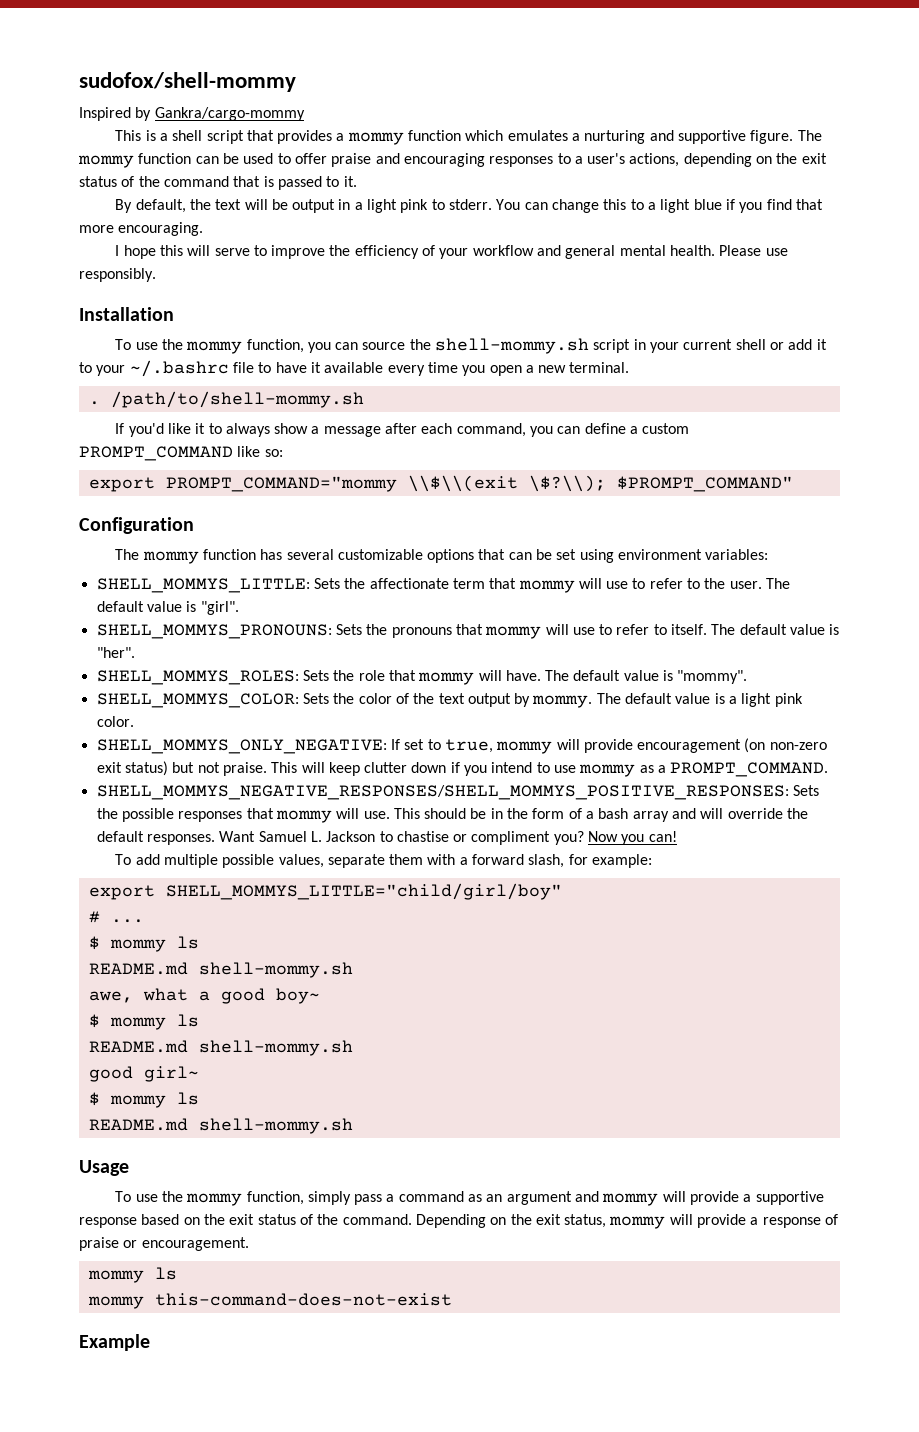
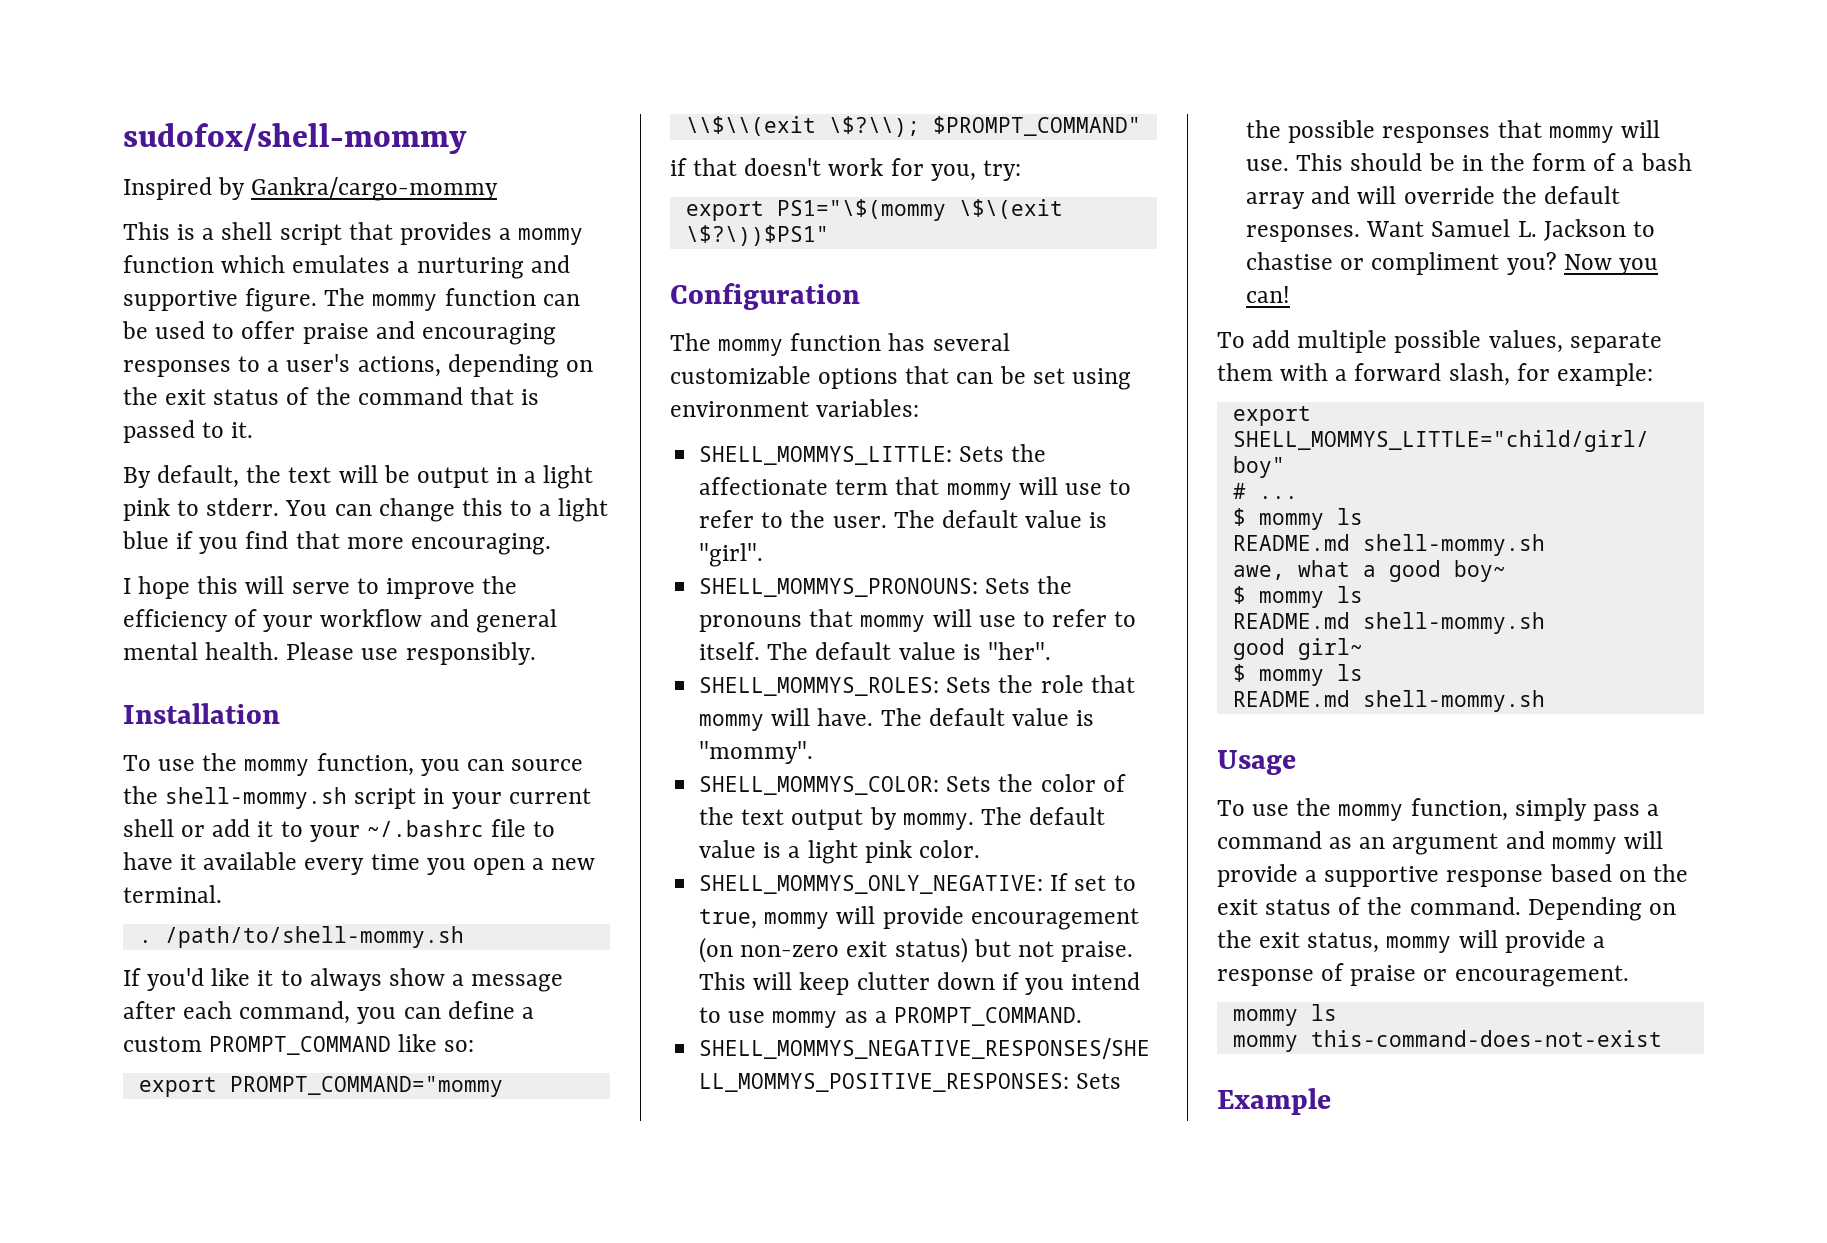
(793, 484) none -> [670,158,1021,181] [685,199,1063,221] [685,225,829,246] // if that doesn't work for you, try: // export PS1="\$(mommy \$\(exit \$?\))$PS1"

